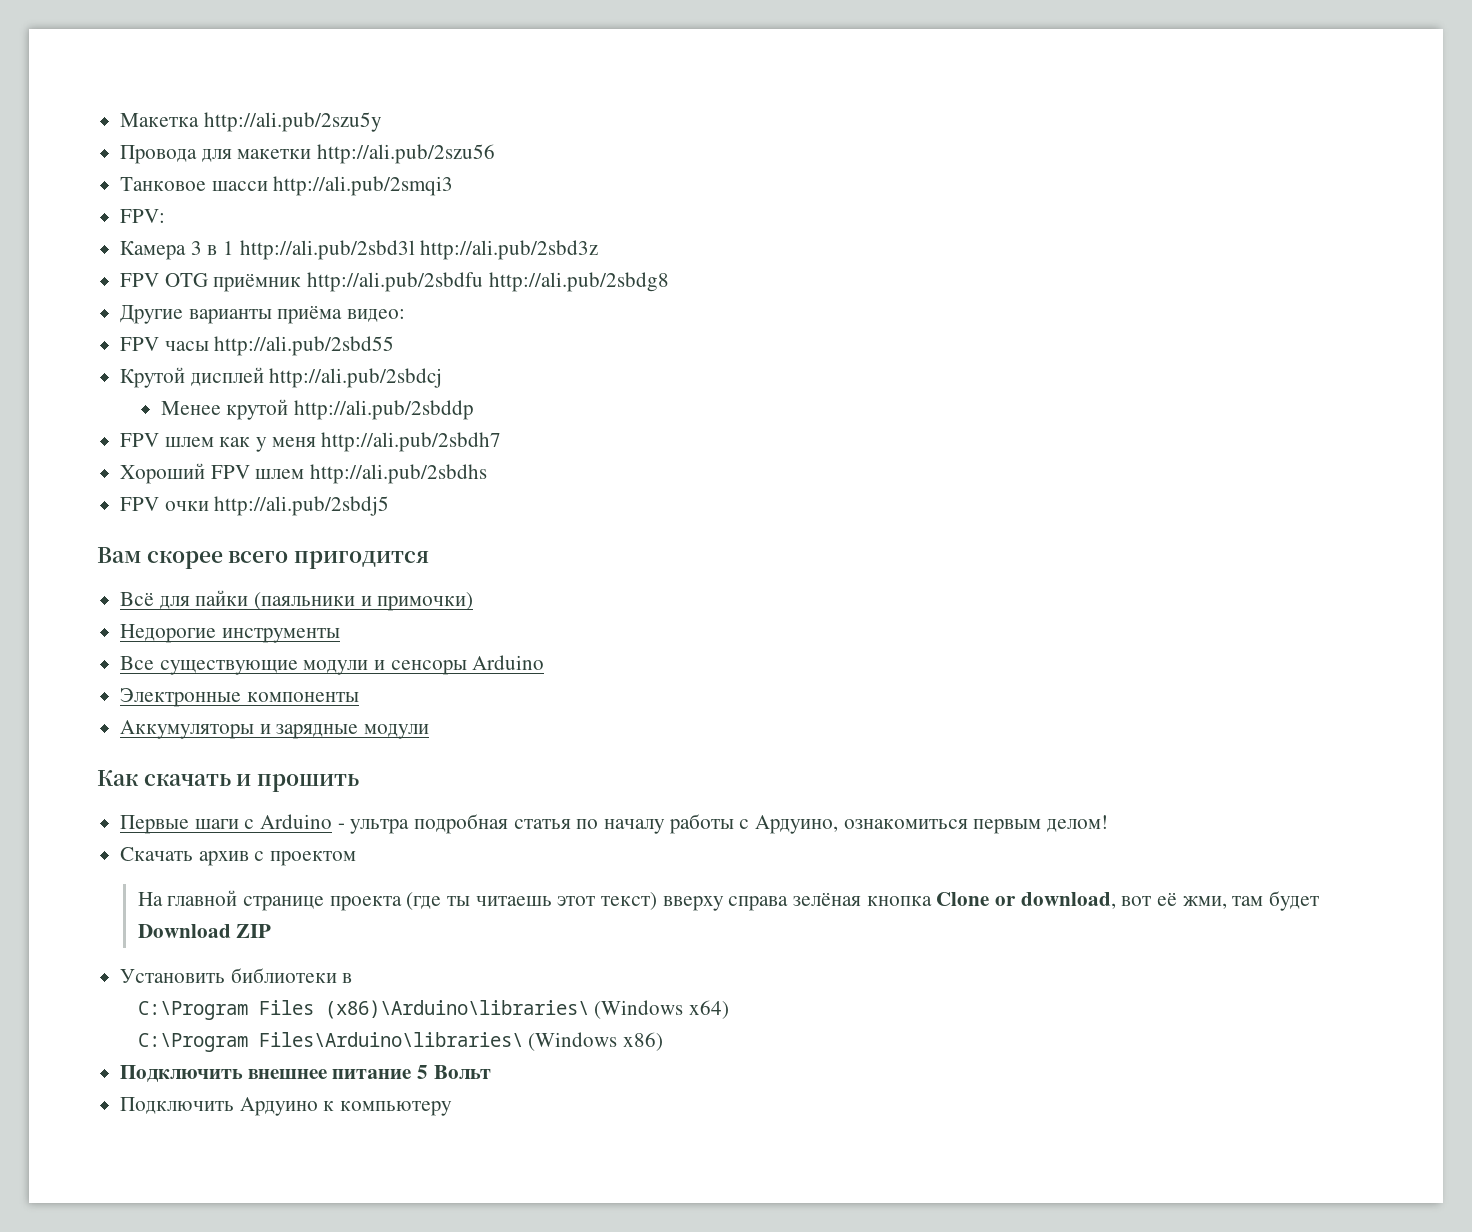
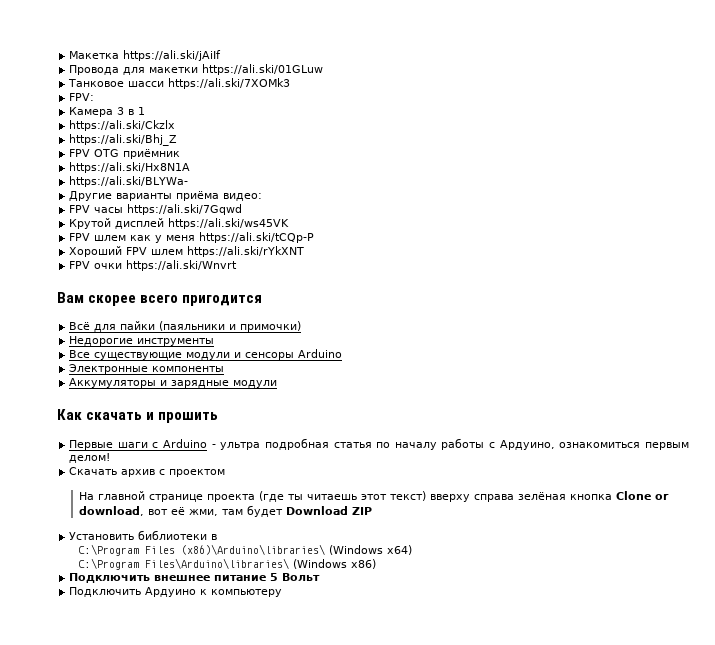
[203,112,382,132] http://ali.pub/2szu5y -> [123,50,222,61] https://ali.ski/jAiIf
[317,144,496,164] http://ali.pub/2szu56 -> [202,64,324,75] https://ali.ski/01GLuw
[273,176,454,196] http://ali.pub/2smqi3 -> [168,78,291,89] https://ali.ski/7XOMk3
[239,240,599,260] http://ali.pub/2sbd3l http://ali.pub/2sbd3z -> [69,120,176,131] [69,134,178,146] // https://ali.ski/Ckzlx // https://ali.ski/Bhj_Z
[307,272,669,292] http://ali.pub/2sbdfu http://ali.pub/2sbdg8 -> [69,162,191,173] [69,176,189,187] // https://ali.ski/Hx8N1A // https://ali.ski/BLYWa-
[214,336,395,356] http://ali.pub/2sbd55 -> [127,204,243,215] https://ali.ski/7Gqwd
[269,368,443,388] [160,399,475,420] http://ali.pub/2sbdcj // Менее крутой http://ali.pub/2sbddp -> [168,218,290,229] https://ali.ski/ws45VK
[321,432,502,452] http://ali.pub/2sbdh7 -> [199,232,315,243] https://ali.ski/tCQp-P
[310,464,488,484] http://ali.pub/2sbdhs -> [187,246,305,257] https://ali.ski/rYkXNT
[214,496,390,516] http://ali.pub/2sbdj5 -> [126,260,238,271] https://ali.ski/Wnvrt

